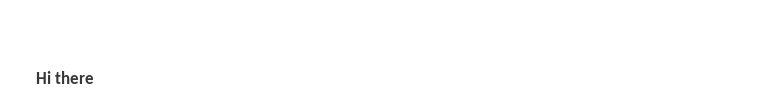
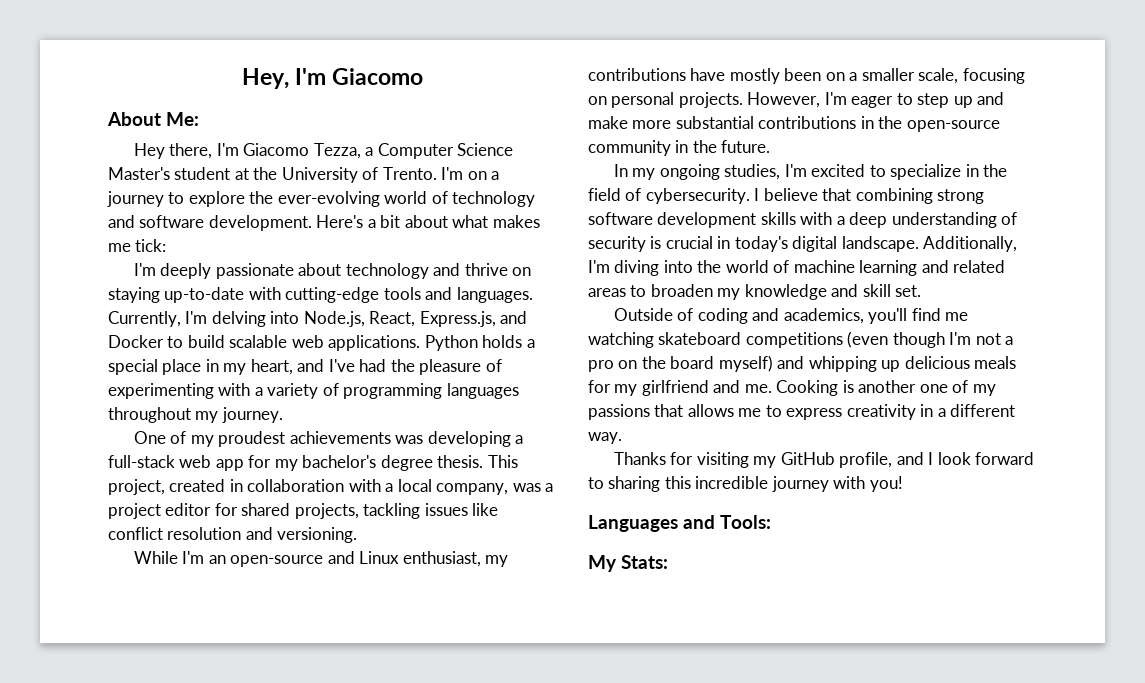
[36,71,95,84] Hi there -> [241,68,424,89] [107,112,199,126] [133,143,514,159] [108,167,500,183] [107,191,536,207] [108,215,540,231] [108,239,167,252] [133,263,532,279] [108,287,533,303] [108,311,528,327] [108,335,535,351] [108,359,502,375] [108,383,519,399] [108,407,283,423] [133,431,524,447] [108,455,518,471] [108,479,554,495] [108,503,499,519] [108,527,358,543] [133,551,509,567] [588,68,1025,84] [588,92,1005,108] [588,116,1000,132] [588,140,771,156] [613,164,1007,180] [588,188,985,204] [588,212,1018,228] [588,236,1018,252] [588,260,1006,276] [588,284,922,300] [613,308,969,324] [588,331,1014,348] [588,355,1017,372] [588,380,996,396] [588,404,1016,420] [588,432,622,444] [613,452,1034,468] [588,476,903,492] [588,515,771,532] [588,555,668,572] Hey, I'm Giacomo // About Me: // Hey there, I'm Giacomo Tezza, a Computer Science Master's student at the University of Trento. I'm on a journey to explore the ever-evolving world of technology and software development. Here's a bit about what makes me tick: // I'm deeply passionate about technology and thrive on staying up-to-date with cutting-edge tools and languages. Currently, I'm delving into Node.js, React, Express.js, and Docker to build scalable web applications. Python holds a special place in my heart, and I've had the pleasure of experimenting with a variety of programming languages throughout my journey. // One of my proudest achievements was developing a full-stack web app for my bachelor's degree thesis. This project, created in collaboration with a local company, was a project editor for shared projects, tackling issues like conflict resolution and versioning. // While I'm an open-source and Linux enthusiast, my contributions have mostly been on a smaller scale, focusing on personal projects. However, I'm eager to step up and make more substantial contributions in the open-source community in the future. // In my ongoing studies, I'm excited to specialize in the field of cybersecurity. I believe that combining strong software development skills with a deep understanding of security is crucial in today's digital landscape. Additionally, I'm diving into the world of machine learning and related areas to broaden my knowledge and skill set. // Outside of coding and academics, you'll find me watching skateboard competitions (even though I'm not a pro on the board myself) and whipping up delicious meals for my girlfriend and me. Cooking is another one of my passions that allows me to express creativity in a different way. // Thanks for visiting my GitHub profile, and I look forward to sharing this incredible journey with you! // Languages and Tools: // My Stats:

